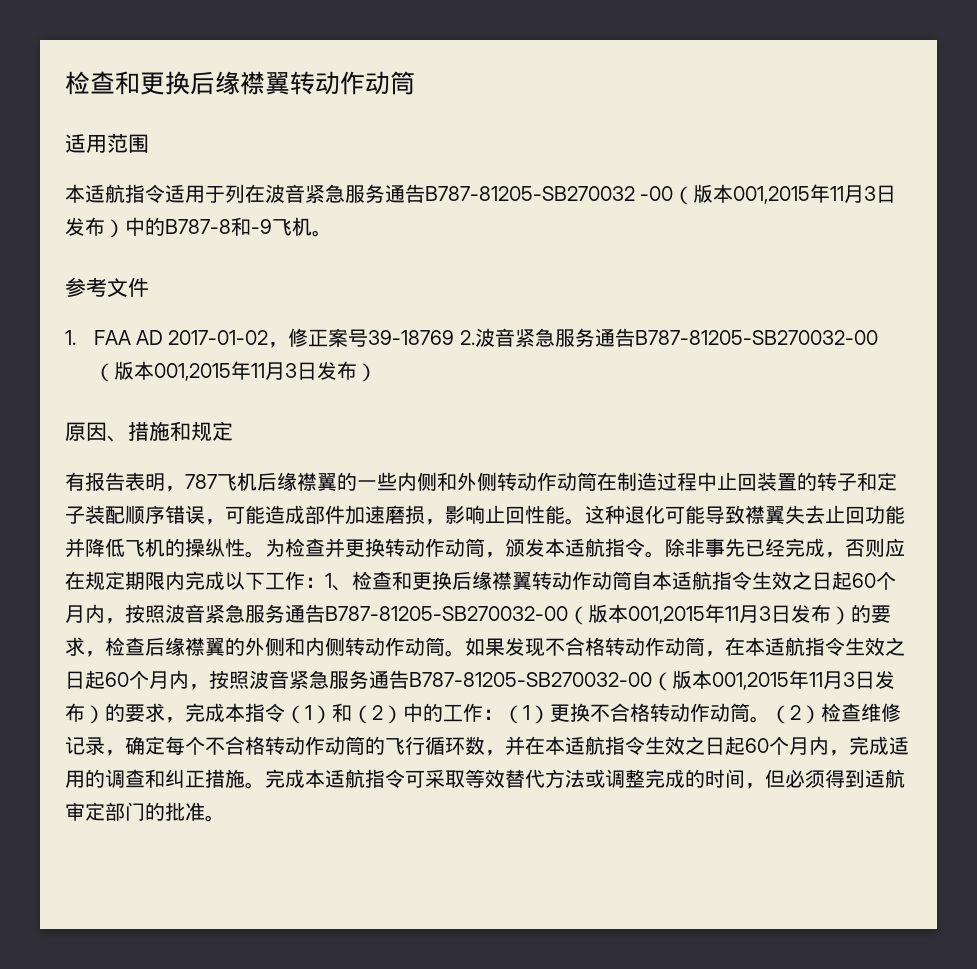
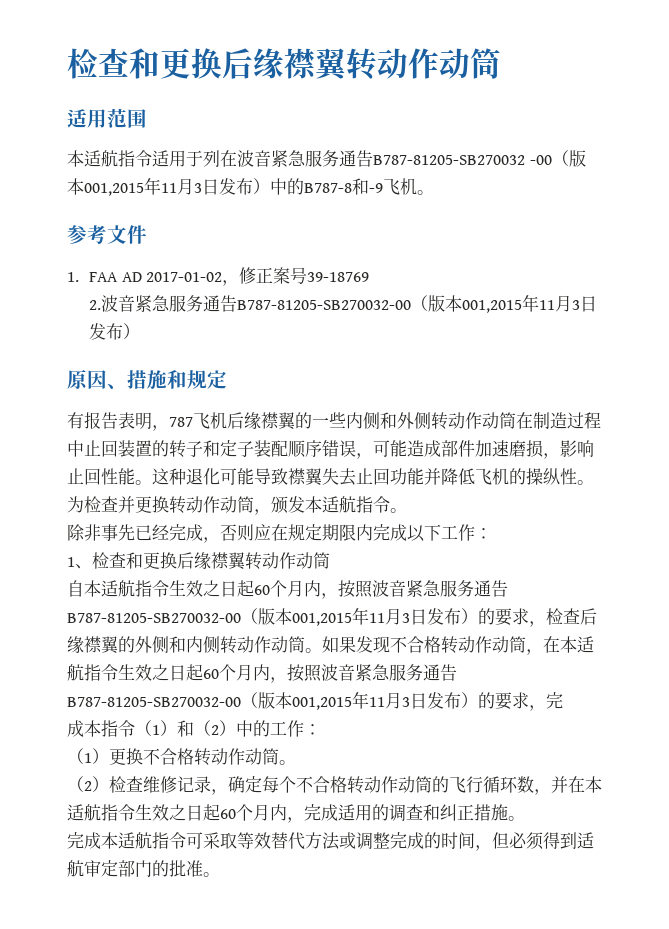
(455, 337) none -> (370, 277) //
(665, 554) none -> (407, 510) //
(325, 582) none -> (492, 533) //
(632, 580) none -> (330, 560) //
(205, 712) none -> (563, 700) //
(503, 714) none -> (321, 729) //
(770, 719) none -> (296, 762) //
(265, 785) none -> (525, 818) //

